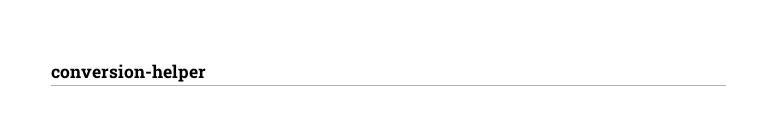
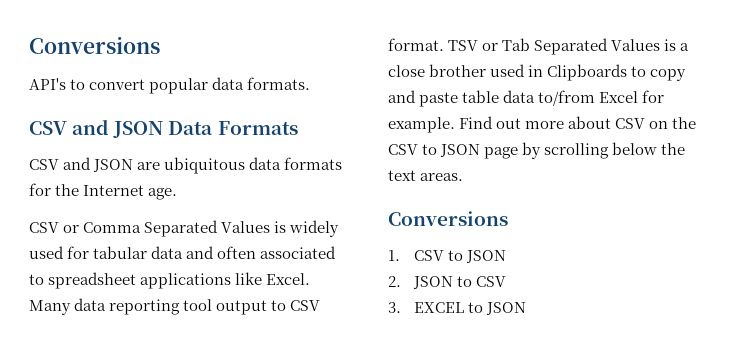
[51,64,206,82] conversion-helper -> [29,36,160,54] [29,77,311,94] [29,119,298,138] [29,157,343,174] [29,183,178,200] [29,220,340,237] [29,246,337,259] [29,272,311,289] [29,298,321,315] [388,38,690,55] [388,64,687,81] [388,90,665,107] [388,116,697,133] [388,142,686,159] [388,170,464,181] [388,211,508,226] [388,250,507,263] [388,276,507,289] [388,302,527,315] Conversions // API's to convert popular data formats. // CSV and JSON Data Formats // CSV and JSON are ubiquitous data formats for the Internet age. // CSV or Comma Separated Values is widely used for tabular data and often associated to spreadsheet applications like Excel. Many data reporting tool output to CSV format. TSV or Tab Separated Values is a close brother used in Clipboards to copy and paste table data to/from Excel for example. Find out more about CSV on the CSV to JSON page by scrolling below the text areas. // Conversions // 1. CSV to JSON // 2. JSON to CSV // 3. EXCEL to JSON

